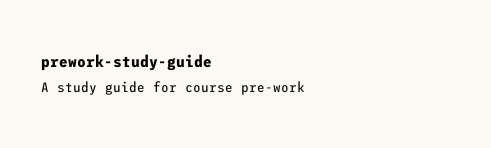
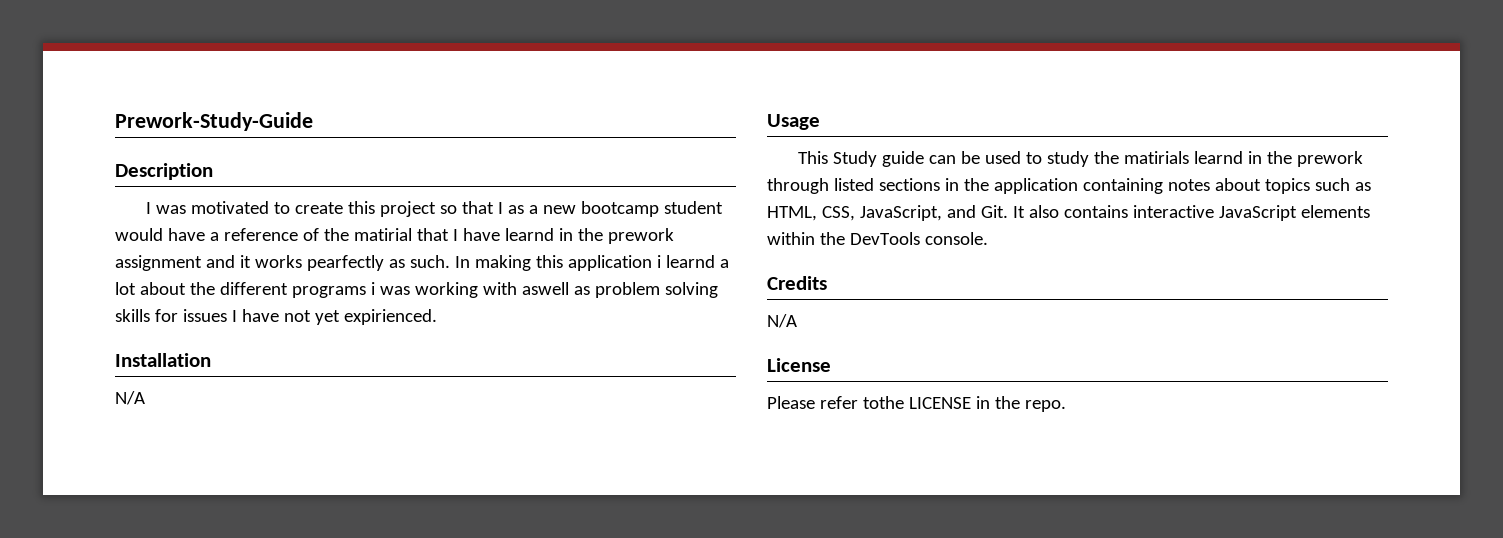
[41,54,212,71] [41,81,305,95] prework-study-guide // A study guide for course pre-work -> [115,112,313,131] [115,163,213,180] [146,201,723,217] [115,228,674,244] [115,255,729,271] [115,282,718,298] [115,309,437,325] [115,353,211,367] [115,391,145,405] [767,114,820,130] [798,151,1363,167] [767,178,1371,194] [767,205,1370,221] [767,232,988,245] [767,276,827,290] [767,314,797,328] [767,358,831,372] [767,396,1066,412] Prework-Study-Guide // Description // I was motivated to create this project so that I as a new bootcamp student would have a reference of the matirial that I have learnd in the prework assignment and it works pearfectly as such. In making this application i learnd a lot about the different programs i was working with aswell as problem solving skills for issues I have not yet expirienced. // Installation // N/A // Usage // This Study guide can be used to study the matirials learnd in the prework through listed sections in the application containing notes about topics such as HTML, CSS, JavaScript, and Git. It also contains interactive JavaScript elements within the DevTools console. // Credits // N/A // License // Please refer tothe LICENSE in the repo.

